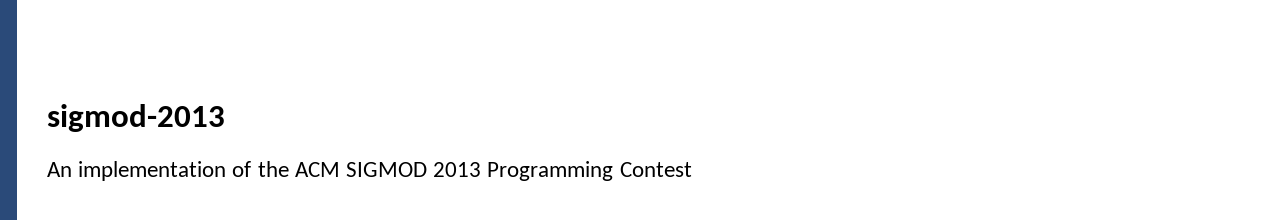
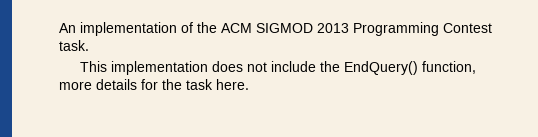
[47,104,225,132] sigmod-2013 // -> (59, 28) none
(692, 169) none -> [59,40,89,51] [80,61,477,75] [59,79,249,90] task. // This implementation does not include the EndQuery() function, more details for the task here.

